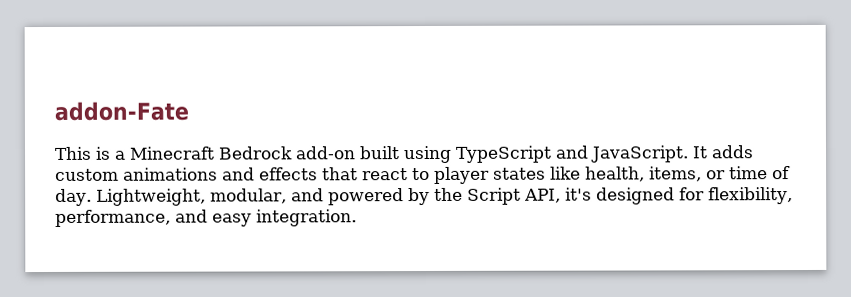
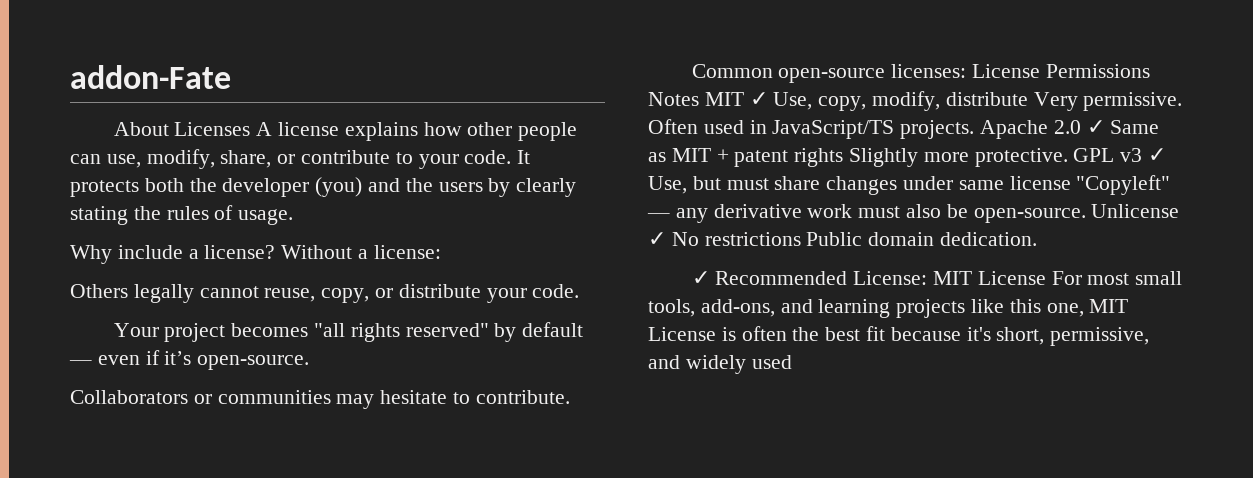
[54,145,754,164] [55,166,791,184] [55,187,793,206] [55,209,357,227] This is a Minecraft Bedrock add-on built using TypeScript and JavaScript. It adds custom animations and effects that react to player states like health, items, or time of day. Lightweight, modular, and powered by the Script API, it's designed for flexibility, performance, and easy integration. -> [113,122,578,141] [70,149,531,169] [70,177,577,197] [70,205,294,225] [70,245,441,264] [70,284,580,303] [113,322,584,342] [69,350,310,370] [70,390,570,409] [691,64,1150,83] [648,91,1183,111] [648,119,1160,139] [648,148,1167,167] [648,175,1171,195] [647,204,1180,223] [648,232,1038,246] [691,271,1183,285] [648,299,1129,318] [648,326,1150,346] [648,355,792,374] About Licenses A license explains how other people can use, modify, share, or contribute to your code. It protects both the developer (you) and the users by clearly stating the rules of usage. // Why include a license? Without a license: // Others legally cannot reuse, copy, or distribute your code. // Your project becomes "all rights reserved" by default — even if it’s open-source. // Collaborators or communities may hesitate to contribute. // Common open-source licenses: License Permissions Notes MIT ✓ Use, copy, modify, distribute Very permissive. Often used in JavaScript/TS projects. Apache 2.0 ✓ Same as MIT + patent rights Slightly more protective. GPL v3 ✓ Use, but must share changes under same license "Copyleft" — any derivative work must also be open-source. Unlicense ✓ No restrictions Public domain dedication. // ✓ Recommended License: MIT License For most small tools, add-ons, and learning projects like this one, MIT License is often the best fit because it's short, permissive, and widely used

